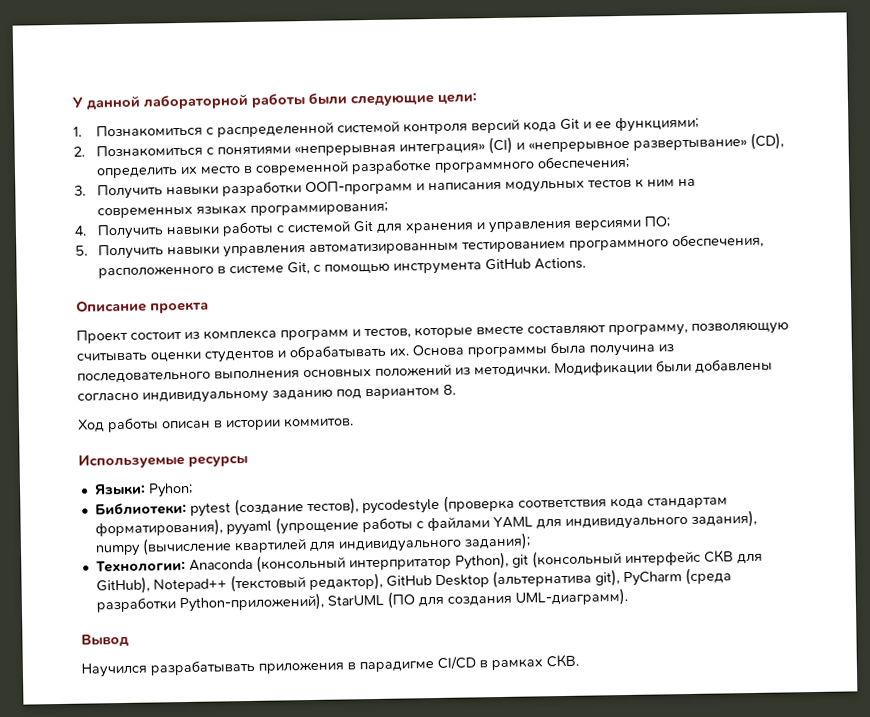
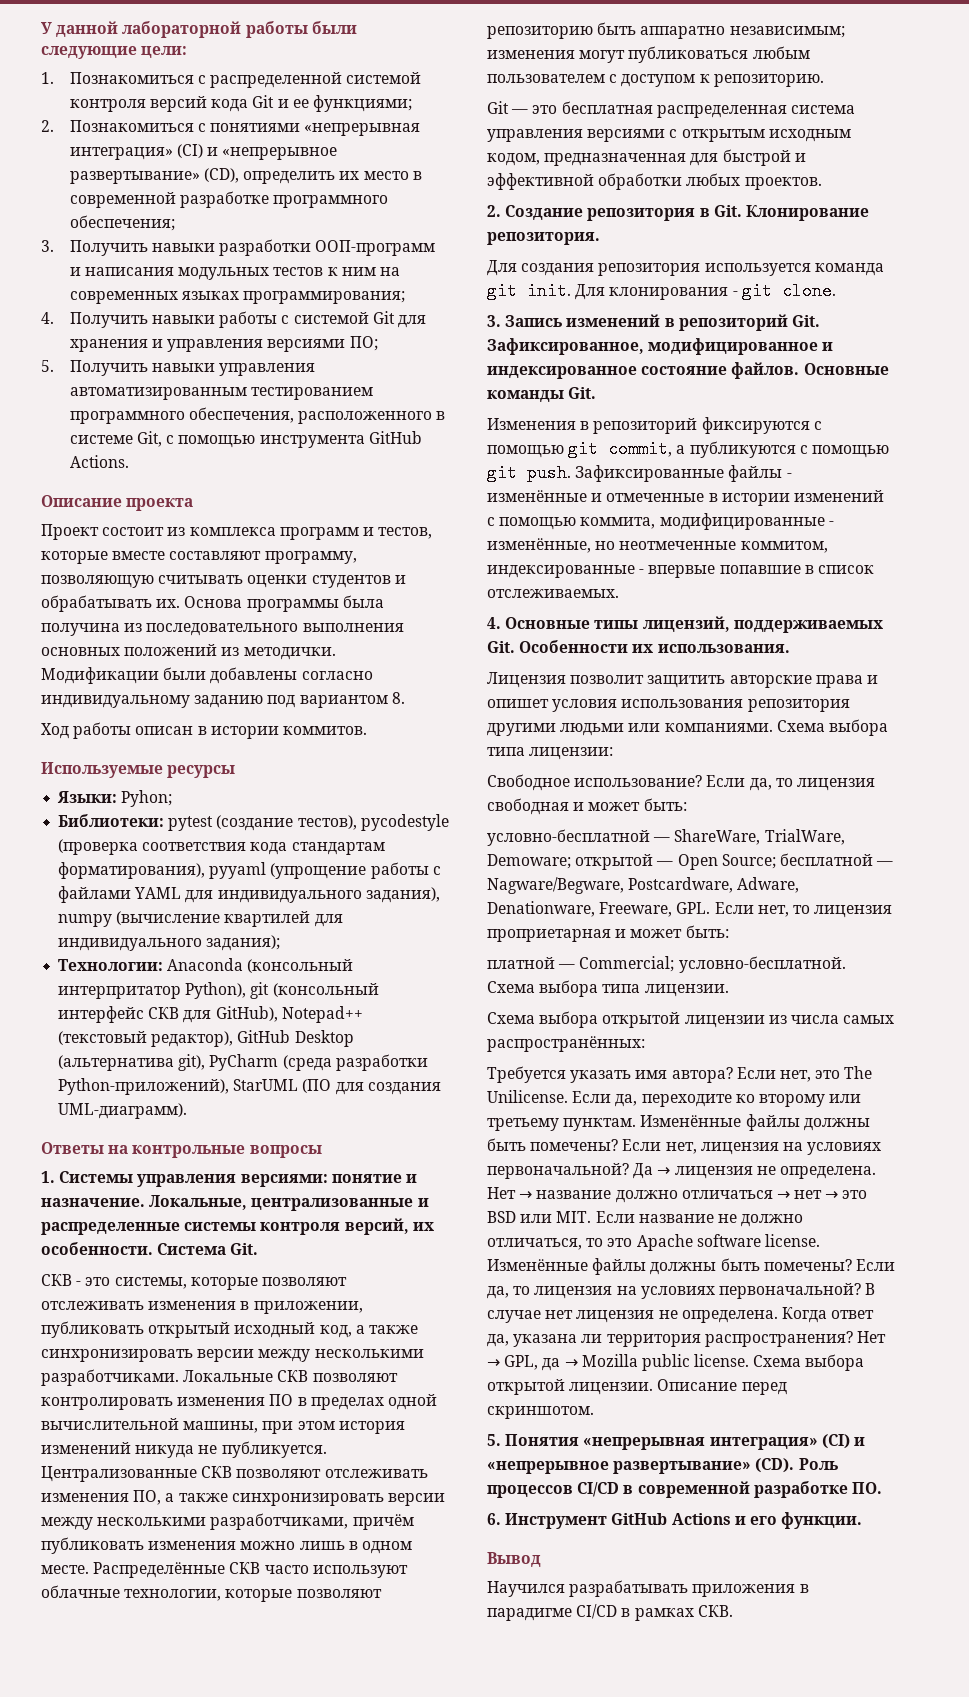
(628, 597) none -> [41,1142,322,1158] [41,1171,417,1187] [41,1195,429,1211] [41,1218,434,1235] [41,1242,259,1255] [41,1274,347,1290] [41,1301,363,1314] [41,1321,418,1338] [41,1349,424,1362] [41,1369,398,1386] [41,1394,437,1410] [41,1418,405,1434] [41,1441,327,1458] [41,1466,428,1482] [41,1490,445,1506] [41,1513,414,1530] [41,1537,412,1554] [41,1562,408,1578] [41,1585,382,1602] [487,22,845,39] [487,46,810,63] [487,74,824,87] [487,101,855,118] [487,129,851,142] [487,149,806,166] [487,173,822,190] [487,205,869,221] [487,232,600,245] [487,260,884,276] [487,282,836,300] [487,314,820,331] [487,338,834,355] [487,362,889,379] [487,387,597,402] [487,417,822,434] [487,440,889,458] [487,464,792,482] [487,490,884,506] [487,513,834,530] [487,538,828,553] [487,565,874,578] [487,589,619,598] [487,616,883,633] [487,640,790,653] [487,672,878,688] [487,699,850,712] [487,719,888,736] [487,747,614,760] [487,774,875,791] [487,798,687,815] [487,829,845,846] [487,853,894,870] [487,877,800,894] [487,901,893,918] [487,925,729,942] [487,956,846,973] [487,980,729,997] [487,1011,895,1028] [487,1036,645,1052] [487,1066,873,1083] [487,1090,862,1107] [487,1114,870,1131] [487,1138,882,1155] [487,1163,876,1179] [487,1187,868,1203] [487,1211,804,1227] [487,1234,820,1251] [487,1258,895,1275] [487,1283,876,1299] [487,1307,875,1323] [487,1331,886,1347] [487,1354,865,1371] [487,1379,787,1395] [487,1406,594,1419] [487,1434,865,1450] [487,1458,838,1474] [487,1481,882,1498] [487,1512,863,1529] // Ответы на контрольные вопросы // 1. Системы управления версиями: понятие и назначение. Локальные, централизованные и распределенные системы контроля версий, их особенности. Система Git. // СКВ - это системы, которые позволяют отслеживать изменения в приложении, публиковать открытый исходный код, а также синхронизировать версии между несколькими разработчиками. Локальные СКВ позволяют контролировать изменения ПО в пределах одной вычислительной машины, при этом история изменений никуда не публикуется. Централизованные СКВ позволяют отслеживать изменения ПО, а также синхронизировать версии между несколькими разработчиками, причём публиковать изменения можно лишь в одном месте. Распределённые СКВ часто используют облачные технологии, которые позволяют репозиторию быть аппаратно независимым; изменения могут публиковаться любым пользователем с доступом к репозиторию. // Git — это бесплатная распределенная система управления версиями с открытым исходным кодом, предназначенная для быстрой и эффективной обработки любых проектов. // 2. Создание репозитория в Git. Клонирование репозитория. // Для создания репозитория используется команда git init. Для клонирования - git clone. // 3. Запись изменений в репозиторий Git. Зафиксированное, модифицированное и индексированное состояние файлов. Основные команды Git. // Изменения в репозиторий фиксируются с помощью git commit, а публикуются с помощью git push. Зафиксированные файлы - изменённые и отмеченные в истории изменений с помощью коммита, модифицированные - изменённые, но неотмеченные коммитом, индексированные - впервые попавшие в список отслеживаемых. // 4. Основные типы лицензий, поддерживаемых Git. Особенности их использования. // Лицензия позволит защитить авторские права и опишет условия использования репозитория другими людьми или компаниями. Схема выбора типа лицензии: // Свободное использование? Если да, то лицензия свободная и может быть: // условно-бесплатной — ShareWare, TrialWare, Demoware; открытой — Open Source; бесплатной — Nagware/Begware, Postcardware, Adware, Denationware, Freeware, GPL. Если нет, то лицензия проприетарная и может быть: // платной — Commercial; условно-бесплатной. Схема выбора типа лицензии. // Схема выбора открытой лицензии из числа самых распространённых: // Требуется указать имя автора? Если нет, это The Unilicense. Если да, переходите ко второму или третьему пунктам. Изменённые файлы должны быть помечены? Если нет, лицензия на условиях первоначальной? Да → лицензия не определена. Нет → название должно отличаться → нет → это BSD или MIT. Если название не должно отличаться, то это Apache software license. Изменённые файлы должны быть помечены? Если да, то лицензия на условиях первоначальной? В случае нет лицензия не определена. Когда ответ да, указана ли территория распространения? Нет → GPL, да → Mozilla public license. Схема выбора открытой лицензии. Описание перед скриншотом. // 5. Понятия «непрерывная интеграция» (CI) и «непрерывное развертывание» (CD). Роль процессов CI/CD в современной разработке ПО. // 6. Инструмент GitHub Actions и его функции.

